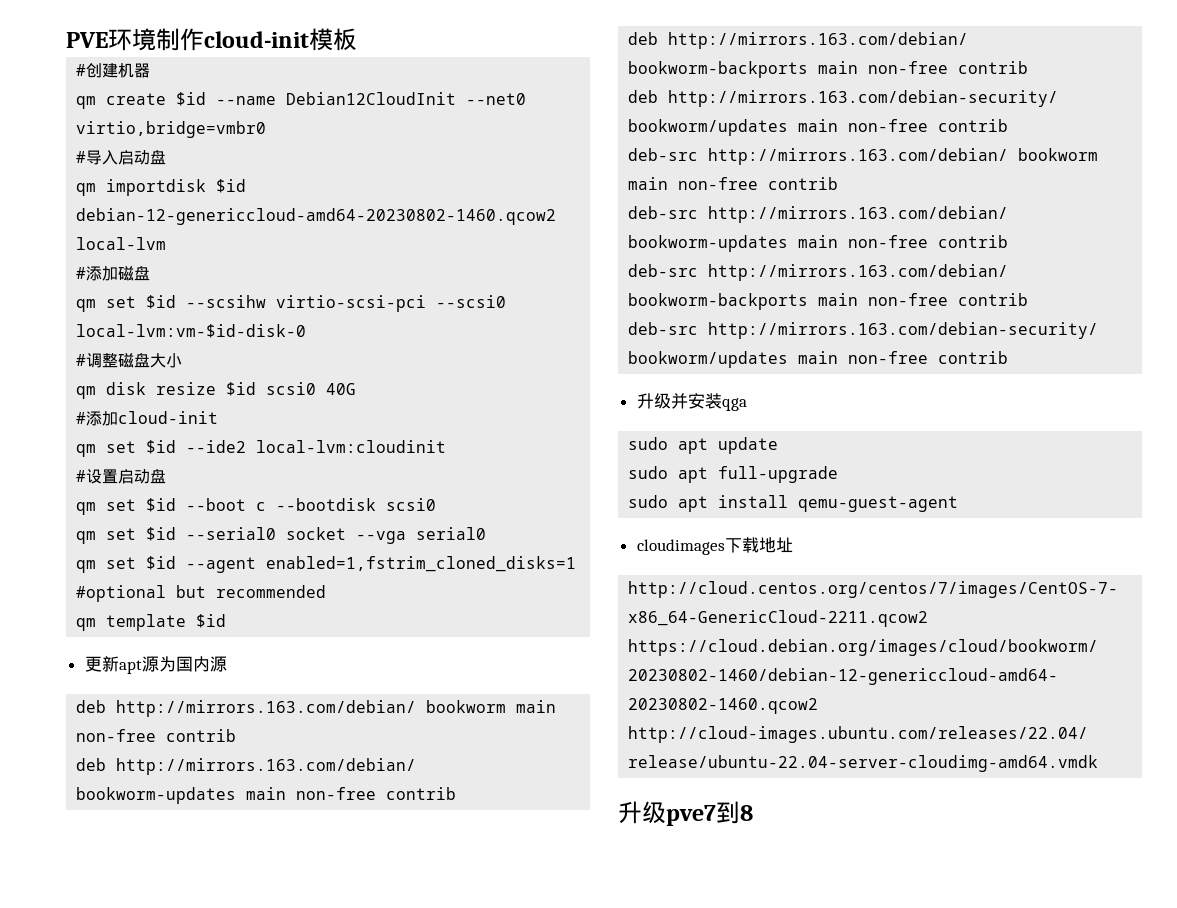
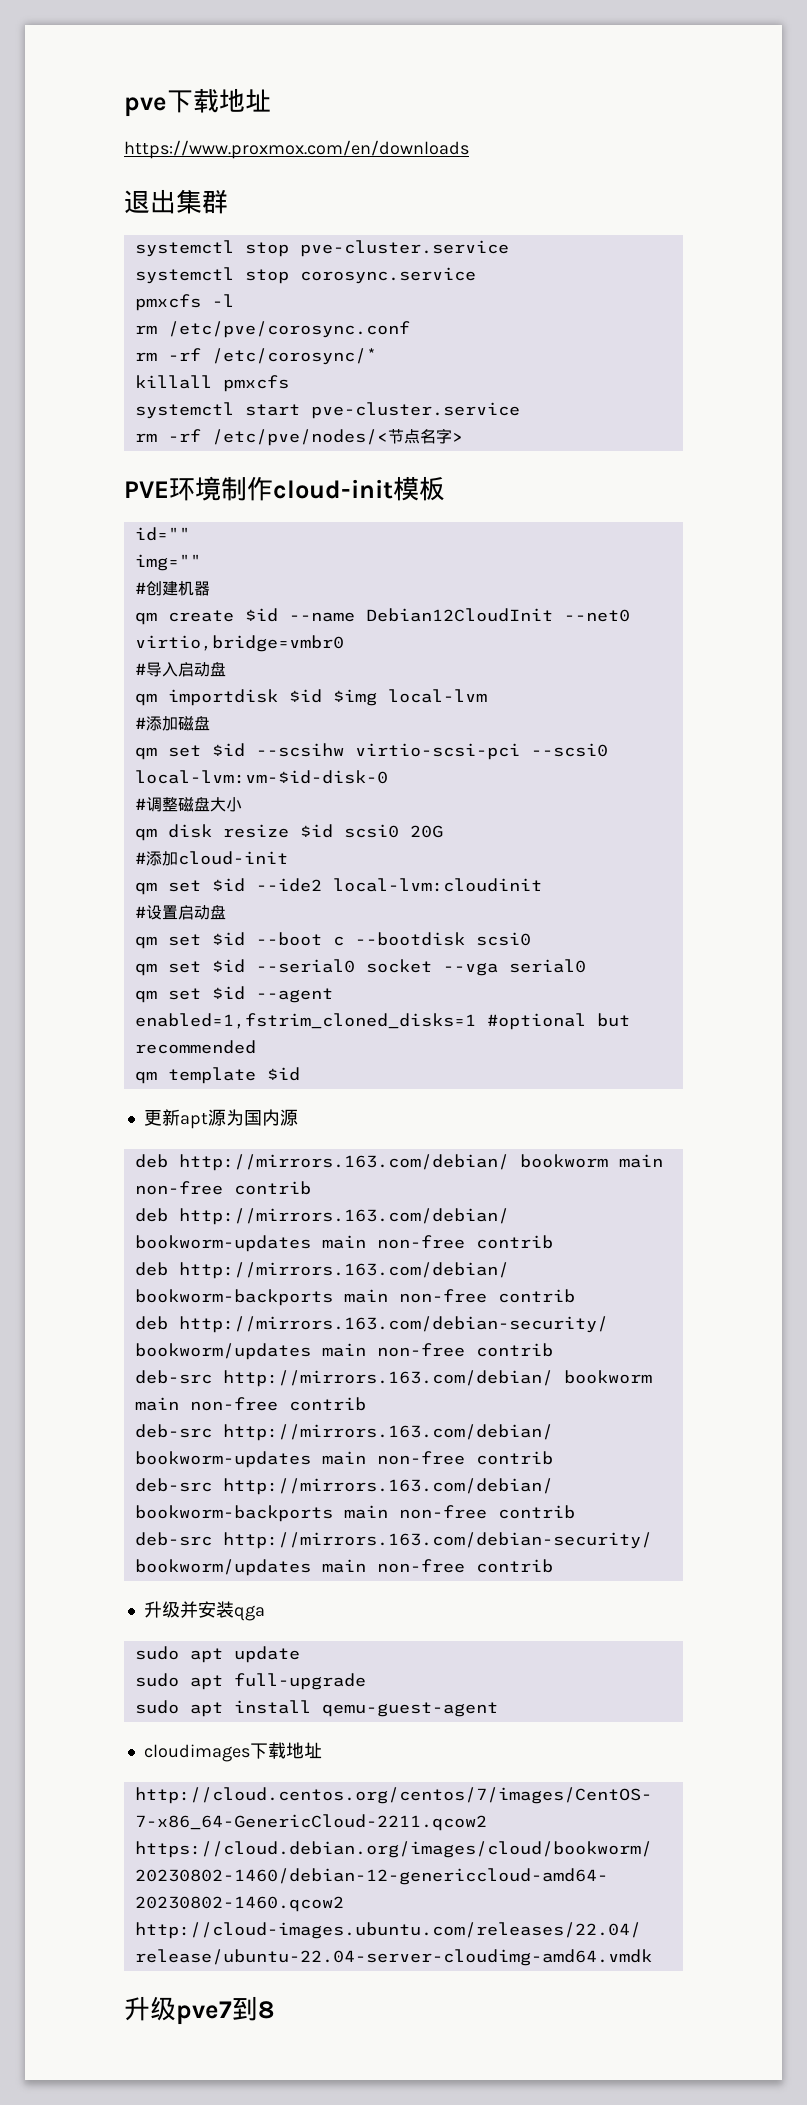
(66, 40) none -> [124,88,271,117] [124,140,469,159] [124,189,228,214] [134,240,509,257] [134,267,476,284] [134,294,234,311] [134,321,410,338] [134,348,377,365] [134,375,289,392] [134,402,520,419] [134,428,463,446] pve下载地址 // https://www.proxmox.com/en/downloads // 退出集群 // systemctl stop pve-cluster.service // systemctl stop corosync.service // pmxcfs -l // rm /etc/pve/corosync.conf // rm -rf /etc/corosync/* // killall pmxcfs // systemctl start pve-cluster.service // rm -rf /etc/pve/nodes/<节点名字> //
(357, 39) none -> [134,527,190,541] [134,554,201,571] // id="" // img=""
[76,208,557,225] debian-12-genericcloud-amd64-20230802-1460.qcow2 -> [332,689,377,706] $img
[326,383,357,395] 40G -> [409,825,443,838] 20G

